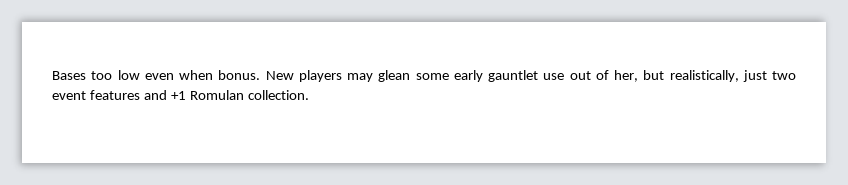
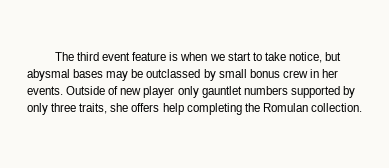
[52,70,796,82] [52,90,186,100] Bases too low even when bonus. New players may glean some early gauntlet use out of her, but realistically, just two event features and +1 -> [54,52,342,63] [27,69,339,81] [27,86,355,98] [27,103,260,115] The third event feature is when we start to take notice, but abysmal bases may be outclassed by small bonus crew in her events. Outside of new player only gauntlet numbers supported by only three traits, she offers help completing the

